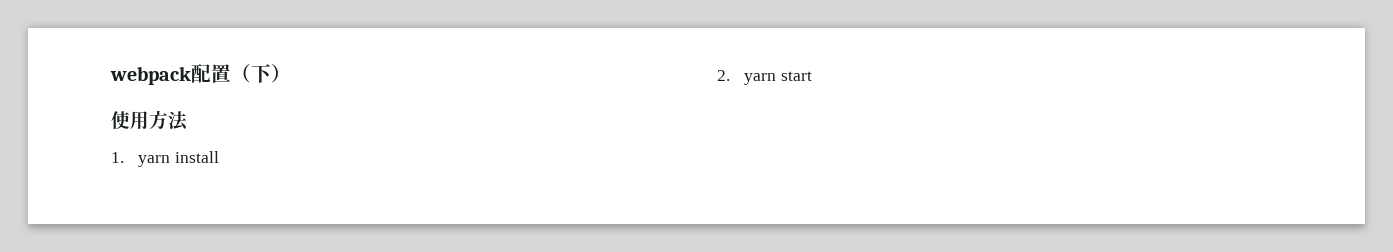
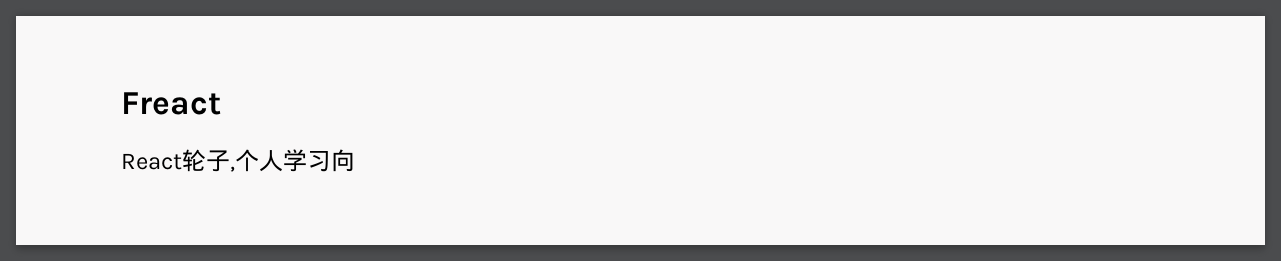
[110,64,291,85] [111,110,188,131] [111,151,219,167] [717,70,812,85] webpack配置（下） // 使用方法 // 1. yarn install // 2. yarn start -> [121,92,221,115] [121,149,355,172] Freact // React轮子,个人学习向

